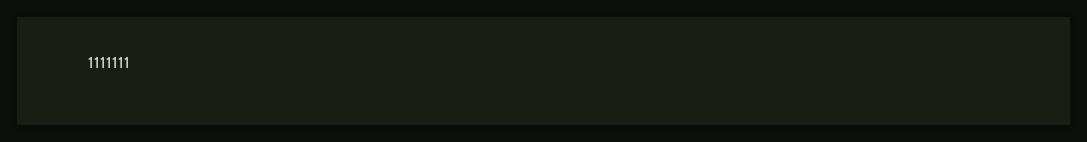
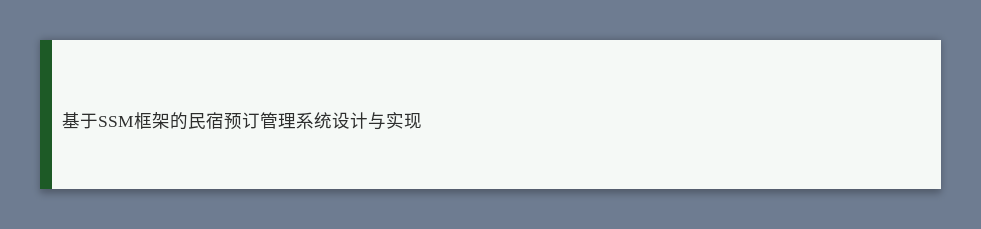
[88,57,130,68] 1111111 -> [62,112,422,130] 基于SSM框架的民宿预订管理系统设计与实现

